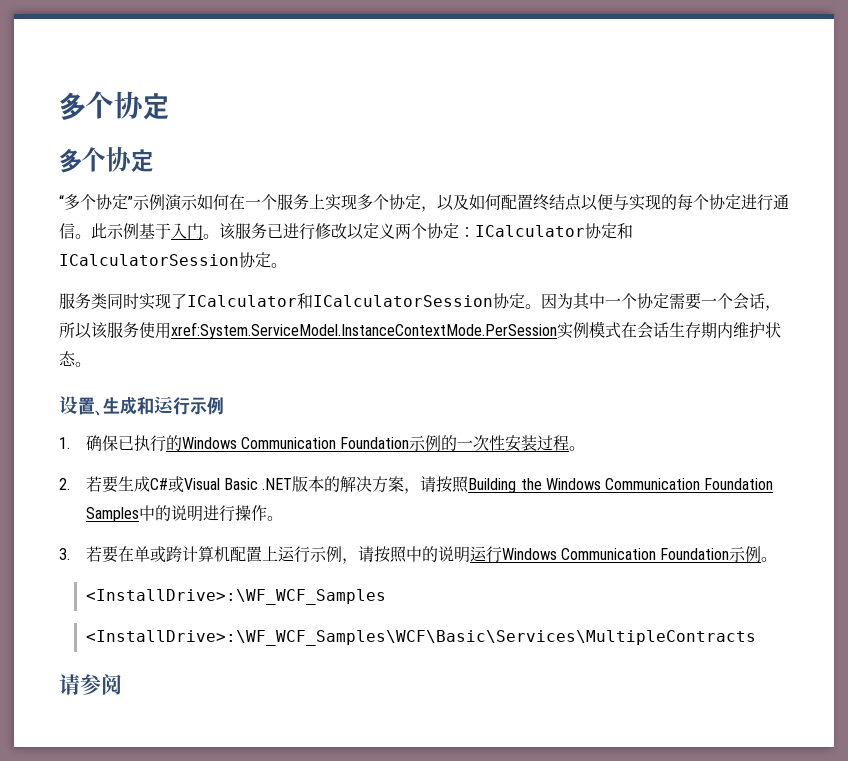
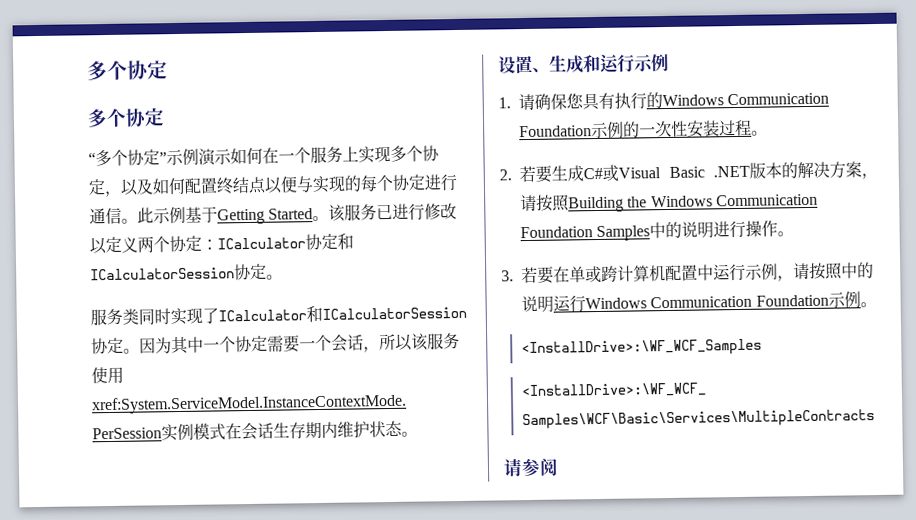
[171,223,203,239] 入门 -> [217,208,314,225] Getting Started
[85,435,134,451] 确保已 -> [518,92,615,111] 请确保您具有
[261,546,278,561] 上 -> [697,264,714,281] 中

